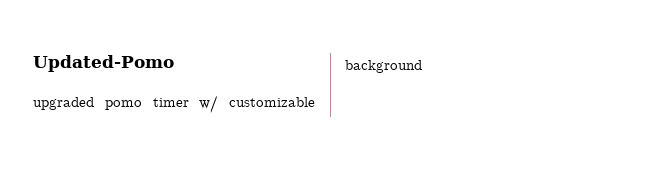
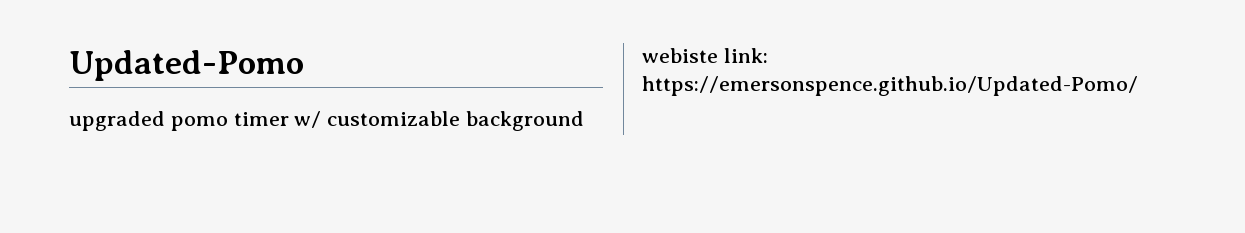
(422, 66) none -> [642,48,768,63] [642,76,1138,96] webiste link: https://emersonspence.github.io/Updated-Pomo/

